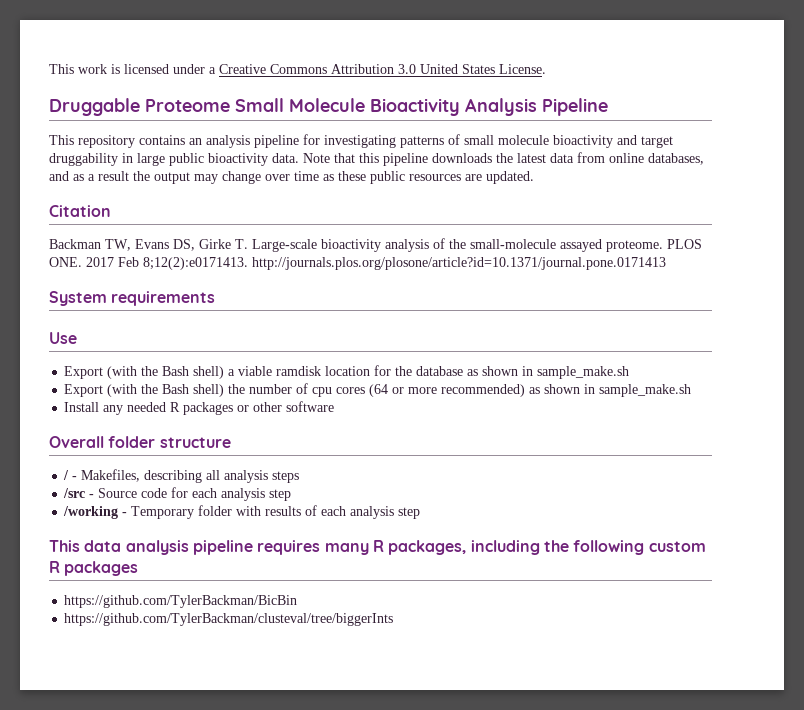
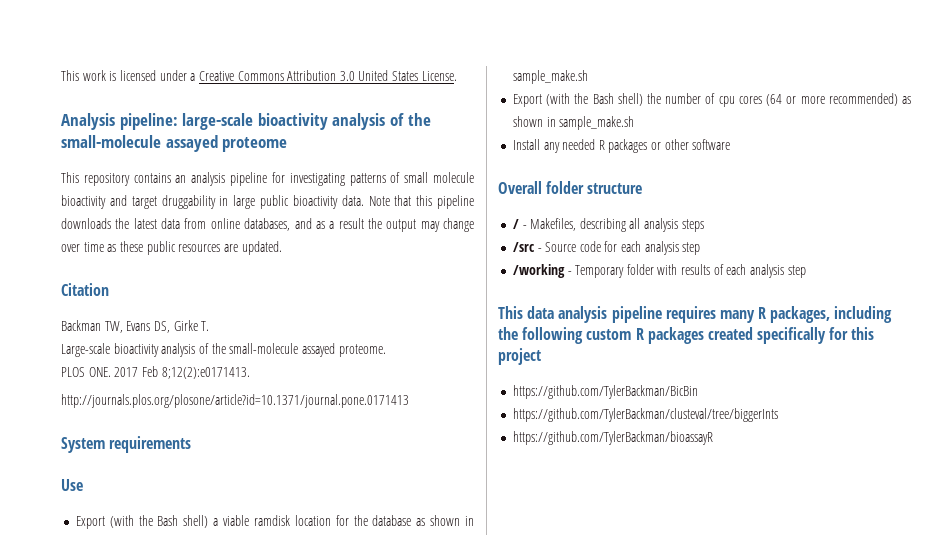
[49,98,608,116] Druggable Proteome Small Molecule Bioactivity Analysis Pipeline -> [61,113,431,130] [61,135,288,152] Analysis pipeline: large-scale bioactivity analysis of the small-molecule assayed proteome
(248, 244) none -> (210, 326) //
(663, 246) none -> (386, 350) //
(248, 263) none -> (250, 373) //
(139, 568) none -> [707,327,875,344] [498,348,541,365] created specifically for this project
(394, 619) none -> [512,431,713,445] // https://github.com/TylerBackman/bioassayR

